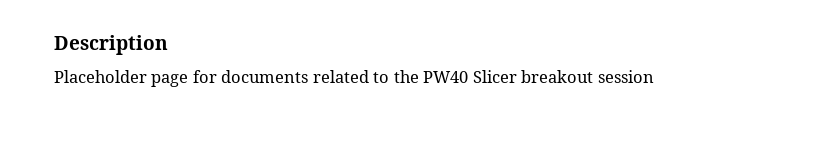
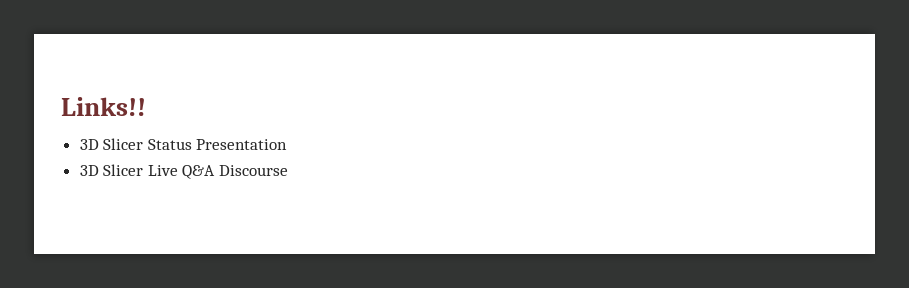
[54,35,168,55] [54,70,654,87] Description // Placeholder page for documents related to the PW40 Slicer breakout session -> [61,97,146,116] [79,138,288,150] [79,164,289,179] Links!! // 3D Slicer Status Presentation // 3D Slicer Live Q&A Discourse

